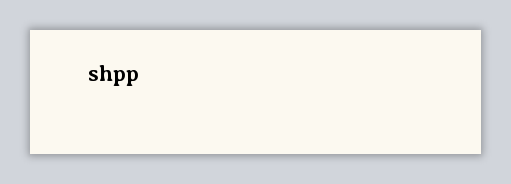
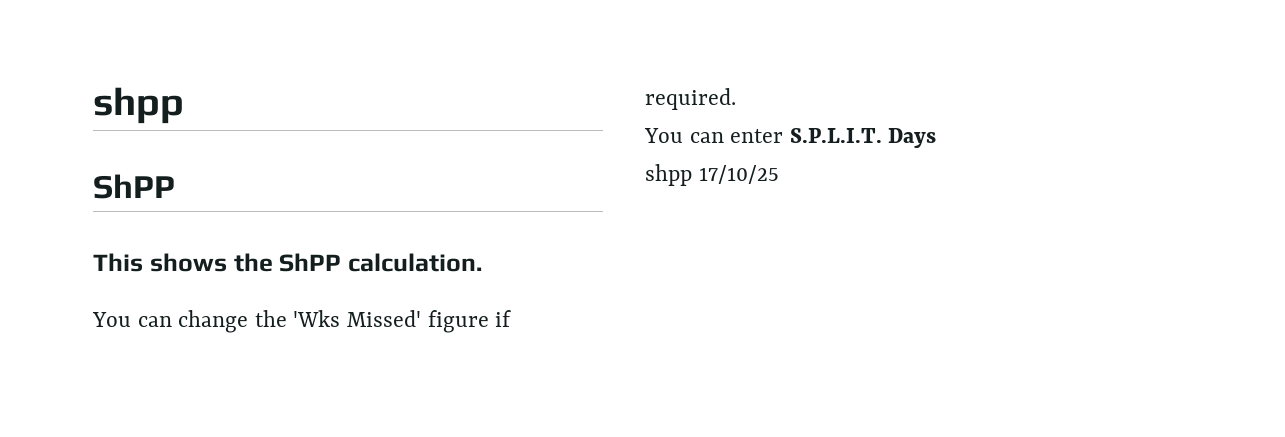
[88,65,139,86] shpp -> [93,87,184,124] [93,174,175,199] [93,253,482,272] [92,310,512,333] [645,88,736,110] [644,128,937,148] [645,164,779,186] shpp // ShPP // This shows the ShPP calculation. // You can change the 'Wks Missed' figure if required. // You can enter S.P.L.I.T. Days // shpp 17/10/25

